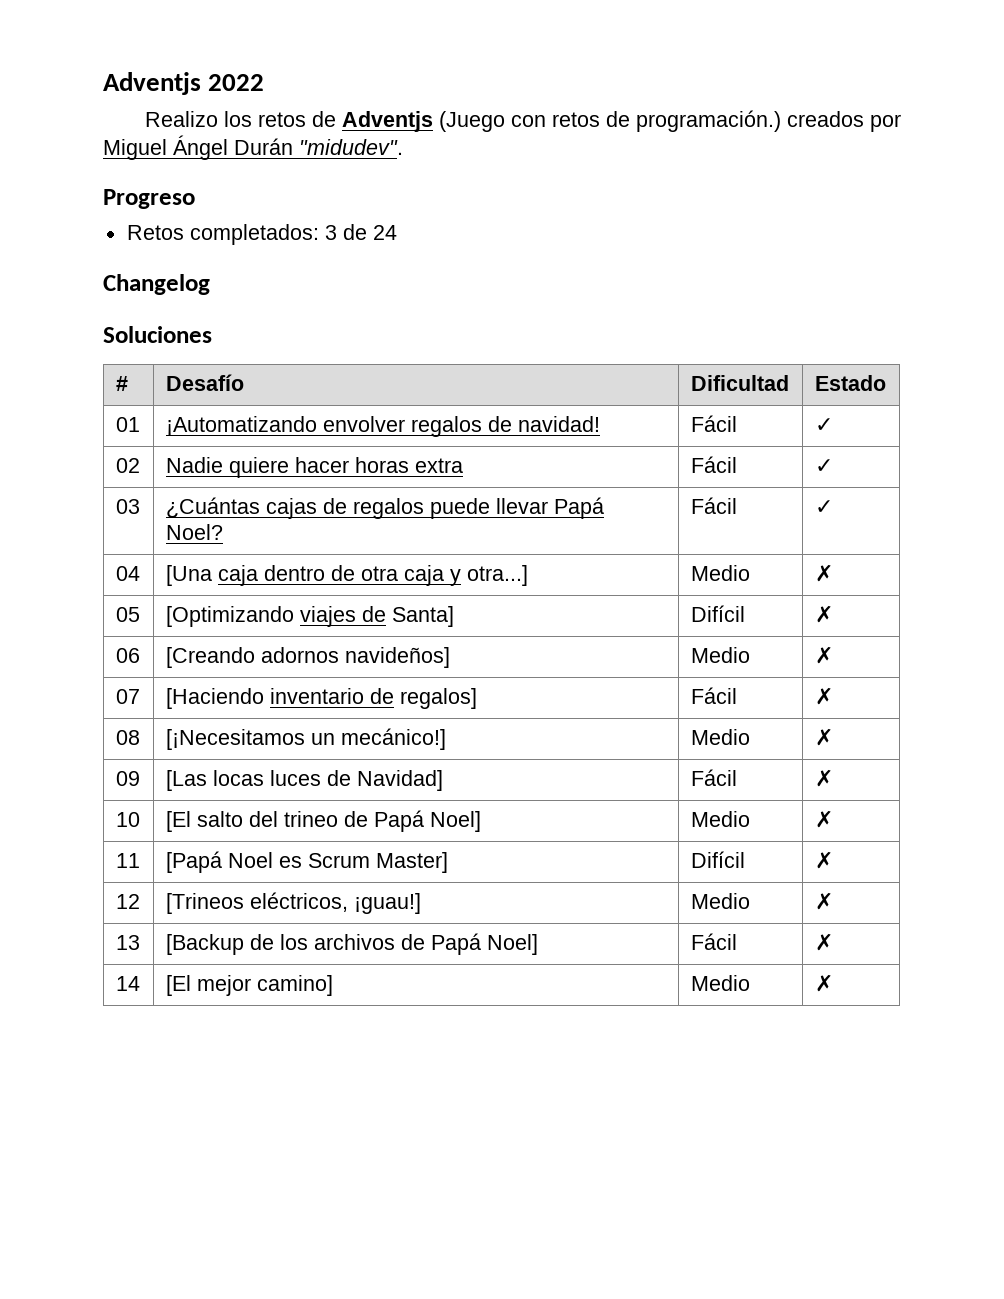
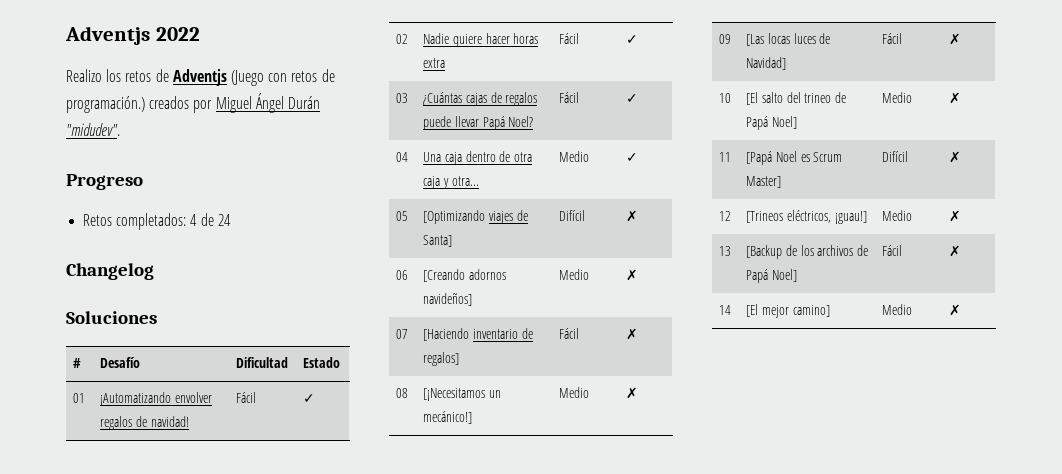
[324,225,337,240] 3 -> [190,214,198,226] 4
[165,565,212,586] [Una -> [423,152,442,162] Una
[466,565,528,586] [690,565,750,581] [814,564,833,582] otra...] | Medio | ✗ -> [451,176,479,186] [559,151,590,162] [626,153,639,162] otra... | Medio | ✓

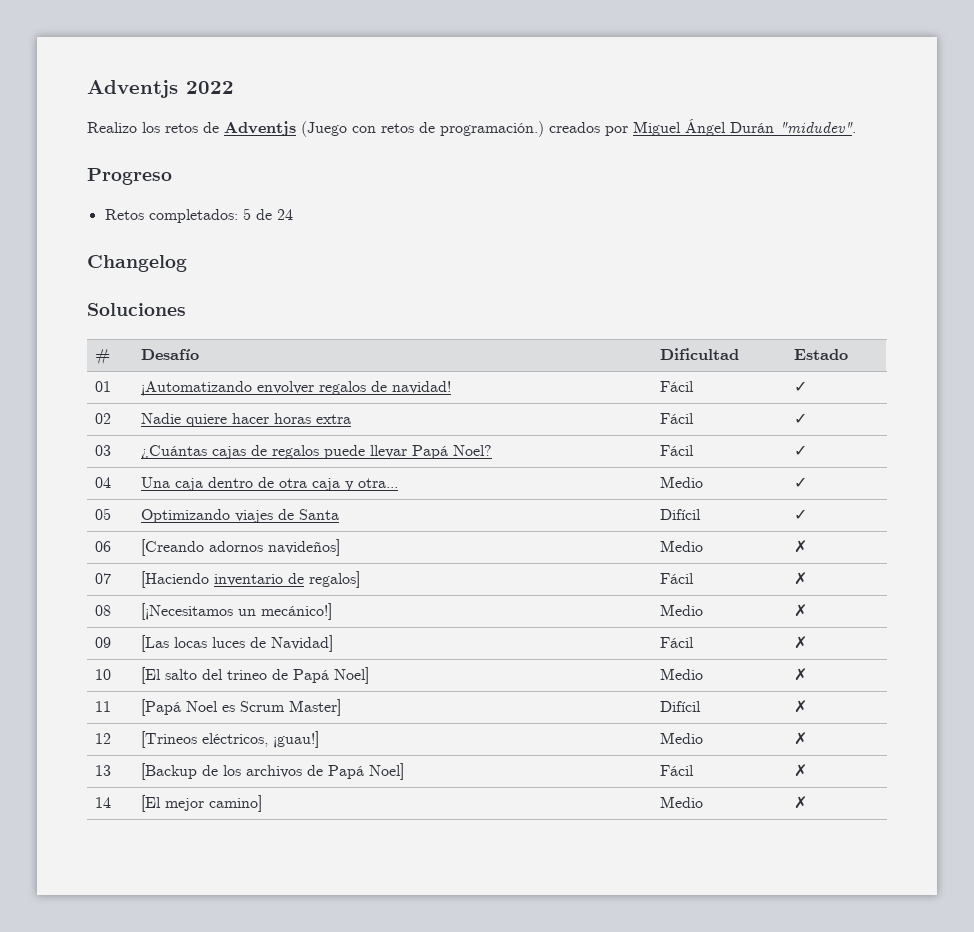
[190,214,198,226] 4 -> [242,208,251,220] 5
[423,210,486,224] [Optimizando -> [141,509,231,523] Optimizando
[423,235,453,247] [559,210,586,221] [626,210,639,222] Santa] | Difícil | ✗ -> [299,509,340,520] [660,509,702,520] [794,509,808,520] Santa | Difícil | ✓

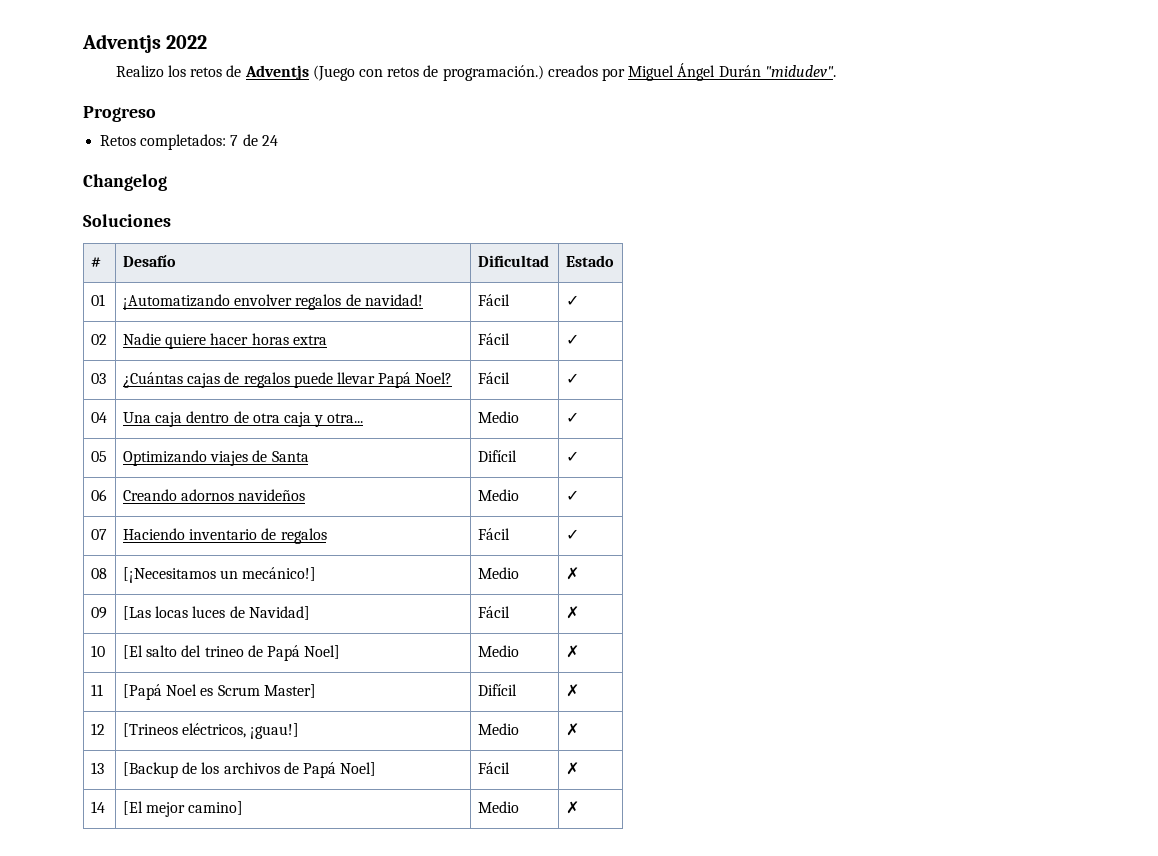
[242,208,251,220] 5 -> [230,135,239,146] 7
[141,539,341,556] [660,540,704,552] [794,540,808,553] [Creando adornos navideños] | Medio | ✗ -> [122,489,306,501] [477,489,519,501] [565,490,579,501] Creando adornos navideños | Medio | ✓
[141,571,210,588] [Haciendo -> [122,528,185,540] Haciendo
[309,571,361,588] [660,573,695,584] [794,572,808,585] regalos] | Fácil | ✗ -> [280,528,327,544] [477,528,510,540] [565,529,579,540] regalos | Fácil | ✓

